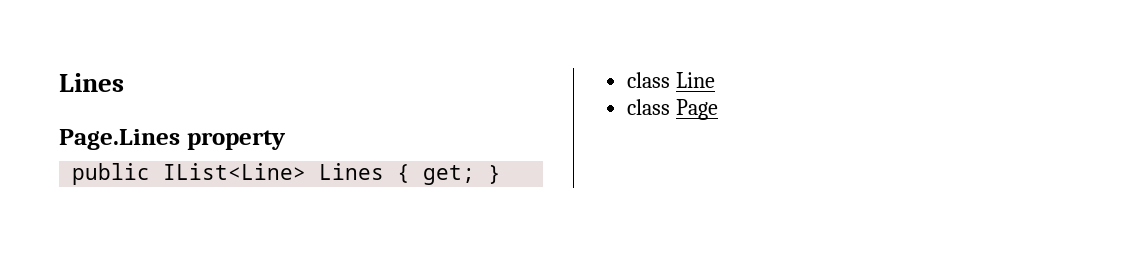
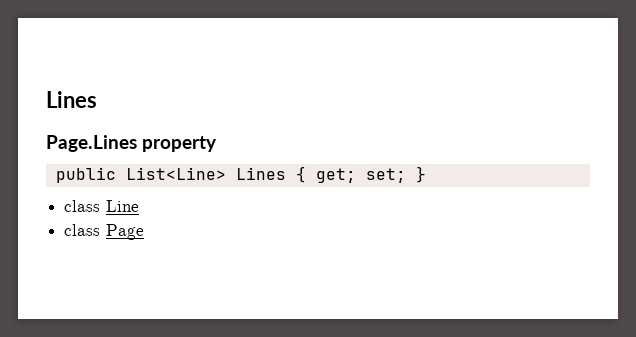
[163,163,307,180] IList<Line> -> [125,167,226,180] List<Line>
(476, 175) none -> [365,168,406,183] set;

